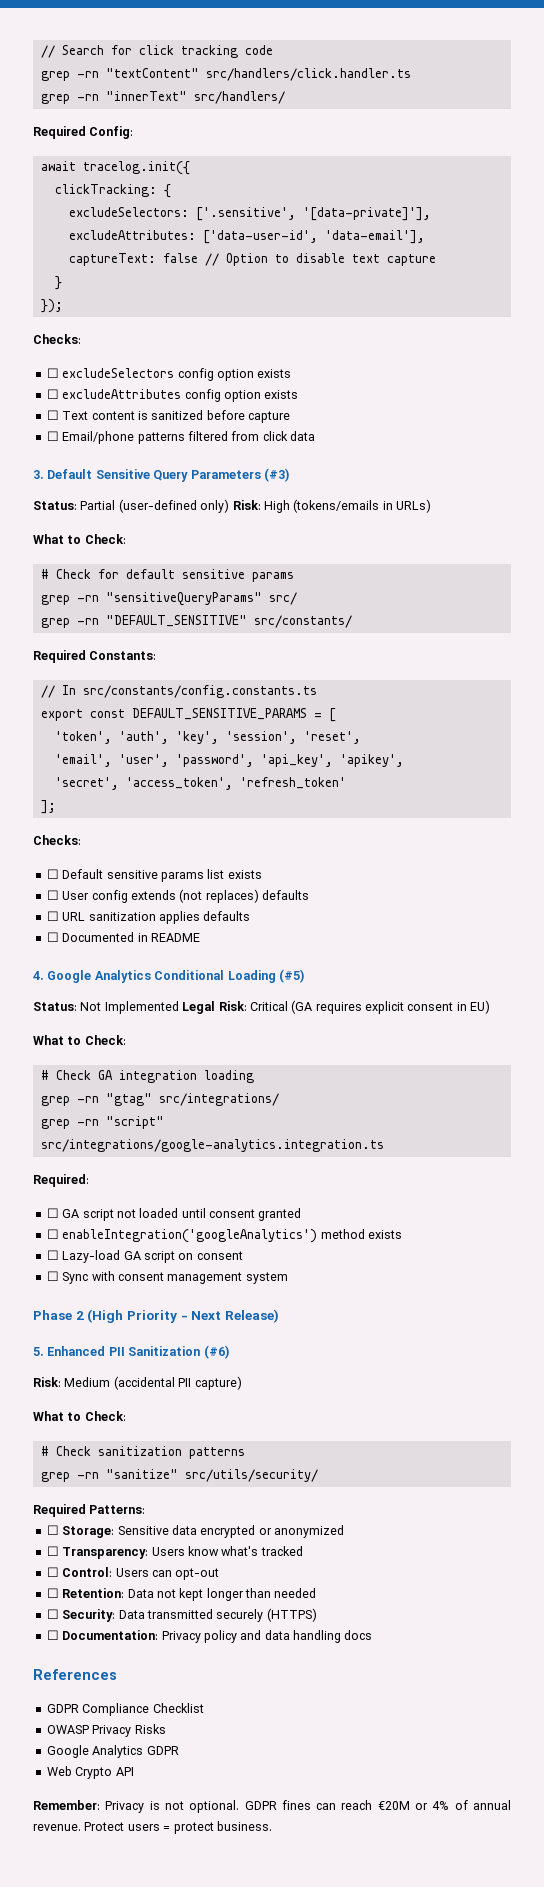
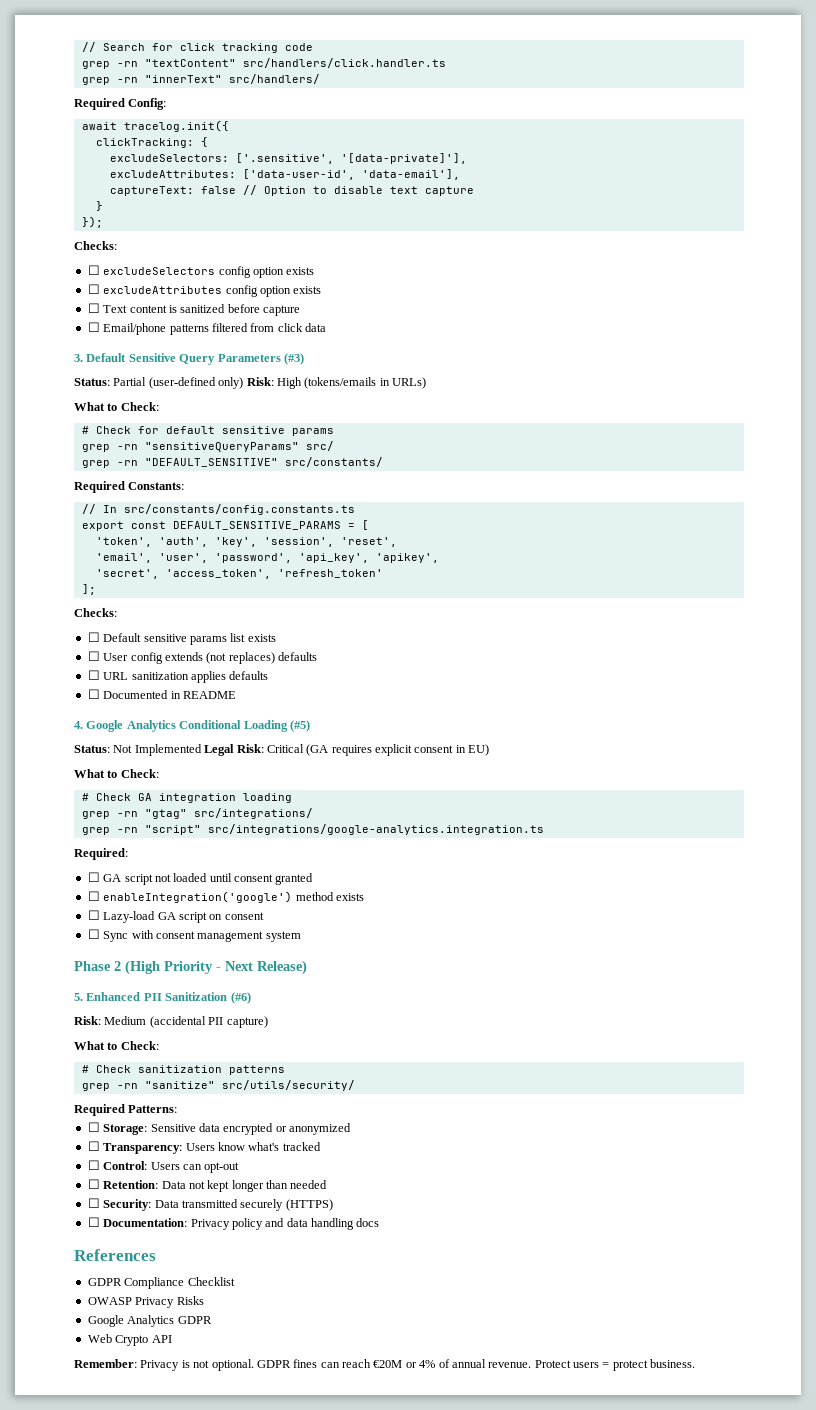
[62,1229,318,1243] enableIntegration('googleAnalytics') -> [103,891,293,903] enableIntegration('google')

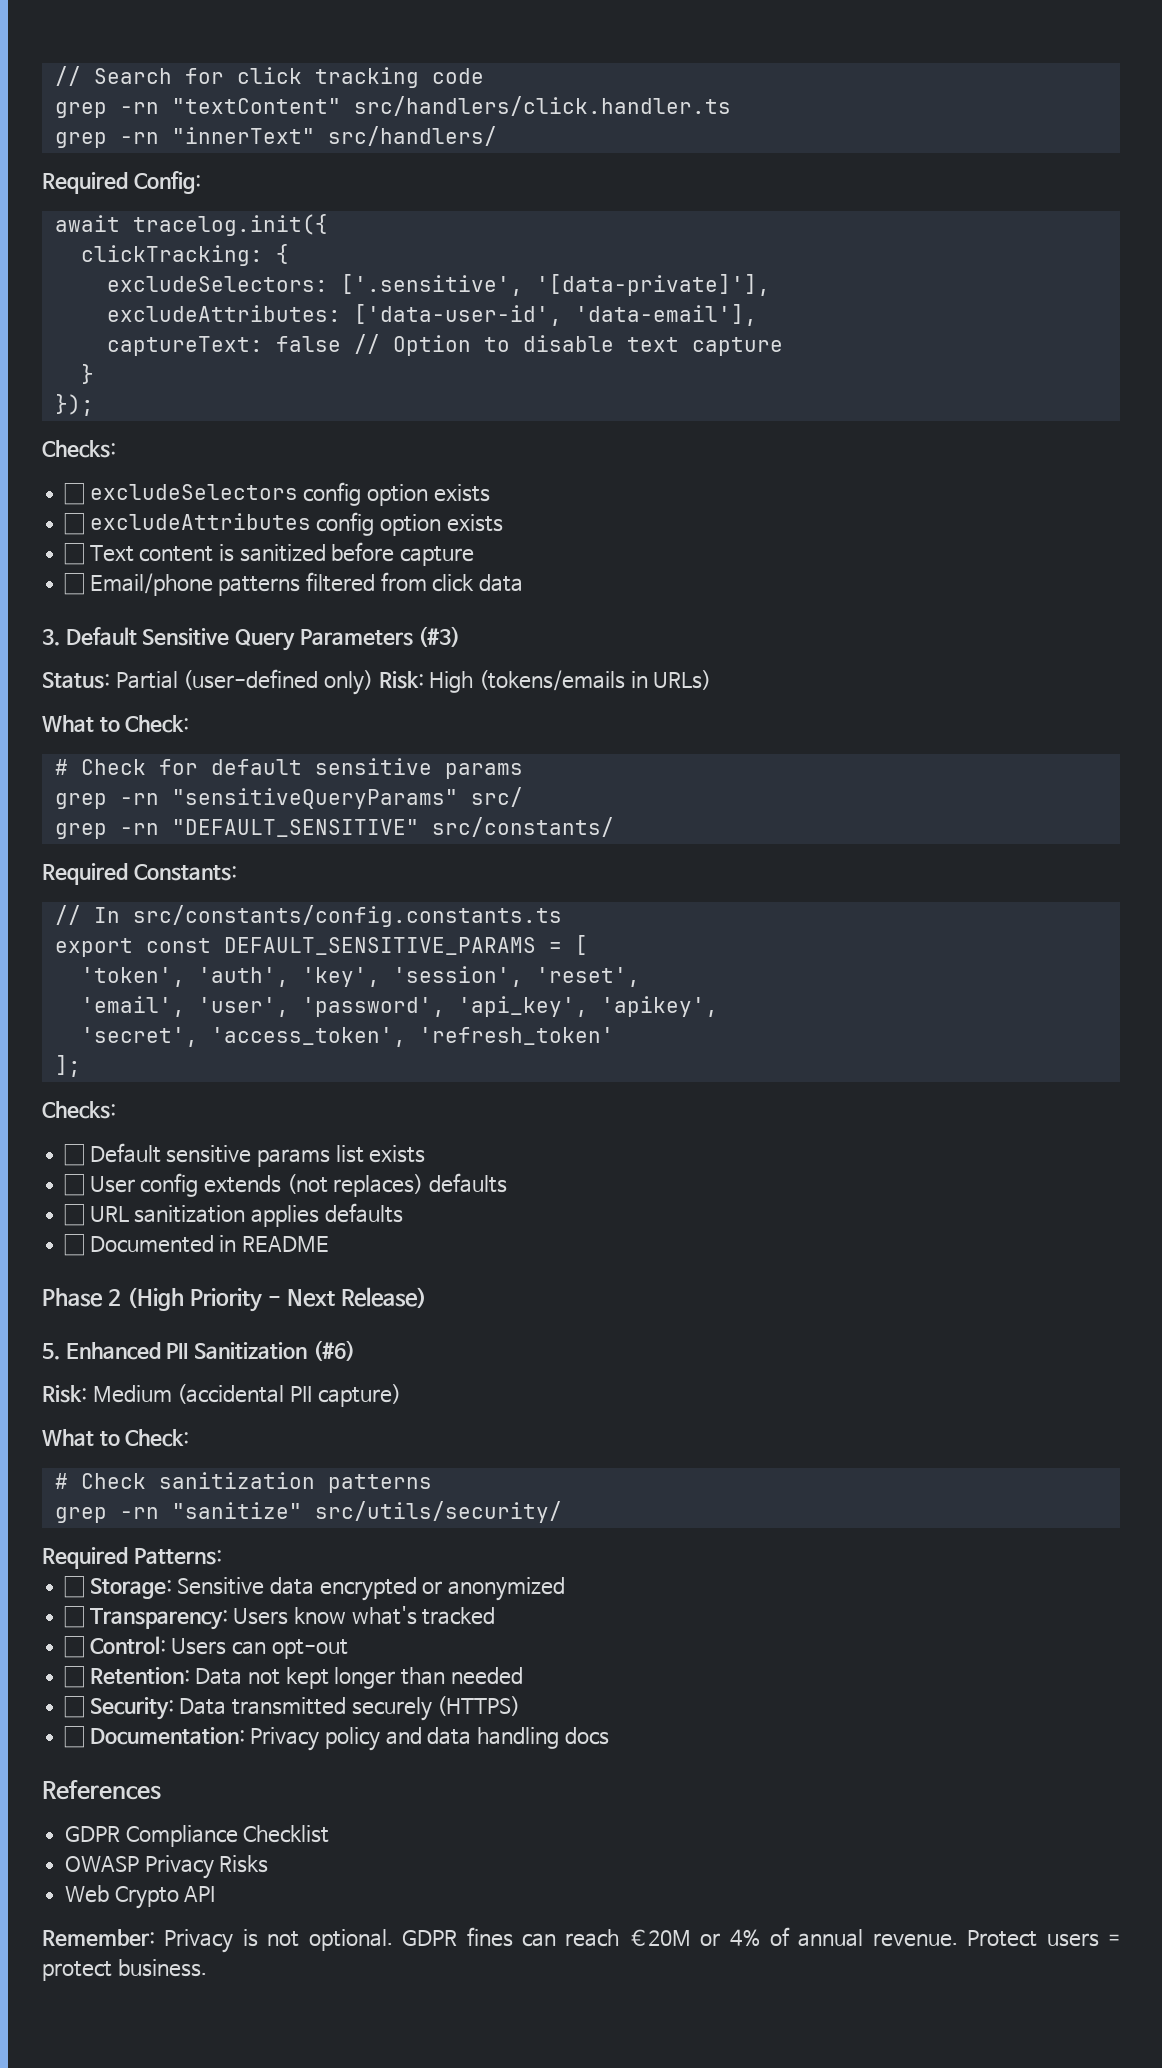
[74,720,310,732] [74,744,490,756] [74,769,159,778] [81,793,292,803] [81,808,313,819] [81,824,544,835] [74,848,128,860] [87,872,314,885] [87,891,364,903] [87,910,264,923] [87,929,301,942] // 4. Google Analytics Conditional Loading (#5) // Status: Not Implemented Legal Risk: Critical (GA requires explicit consent in EU) // What to Check: // # Check GA integration loading // grep -rn "gtag" src/integrations/ // grep -rn "script" src/integrations/google-analytics.integration.ts // Required: // ☐ GA script not loaded until consent granted // ☐ enableIntegration('google') method exists // ☐ Lazy-load GA script on consent // ☐ Sync with consent management system -> (330, 1244) none
[87,1315,212,1327] // Google Analytics GDPR -> (269, 1864) none

